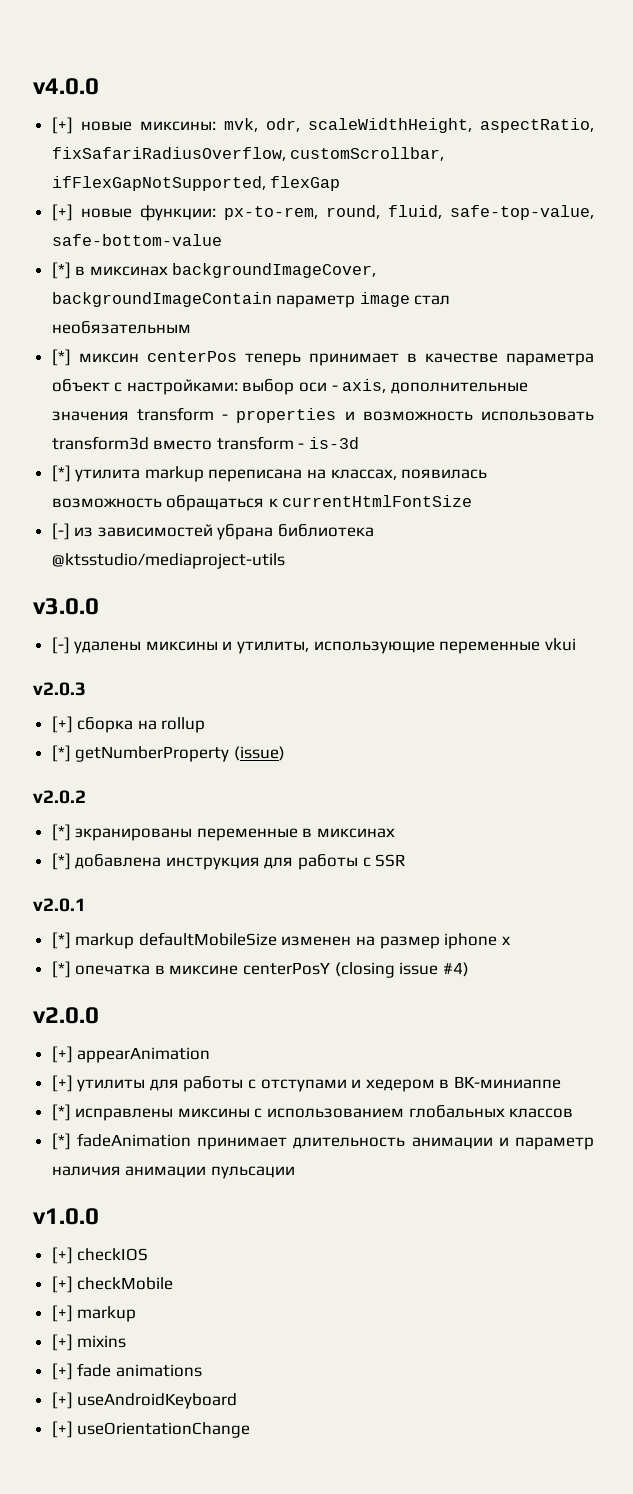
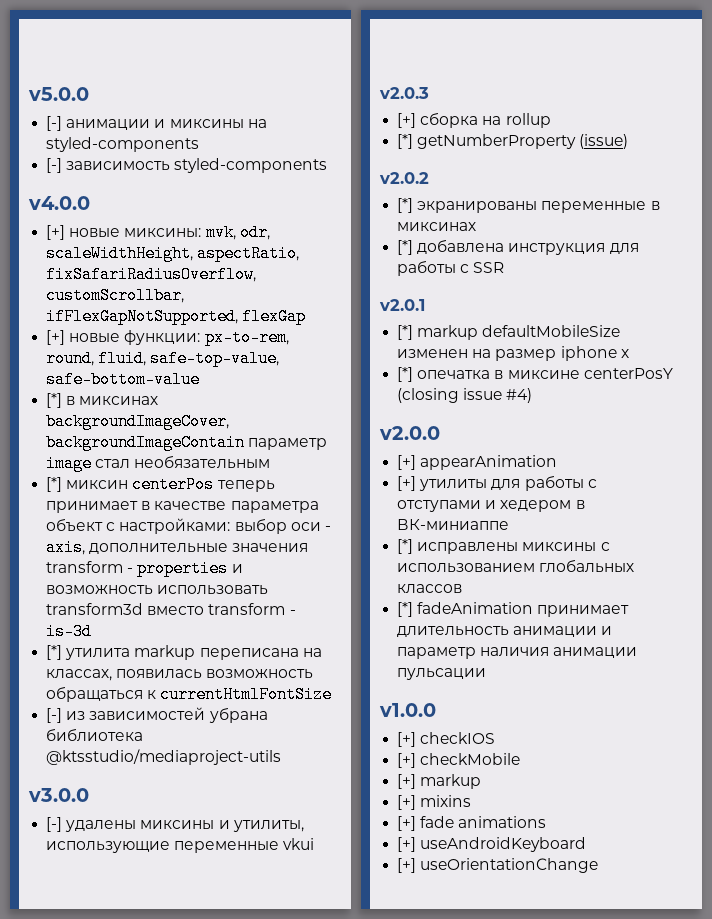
(33, 86) none -> [28,87,89,101] [46,116,267,131] [46,137,200,152] [46,158,328,173] v5.0.0 // [-] анимации и миксины на styled-components // [-] зависимость styled-components //

